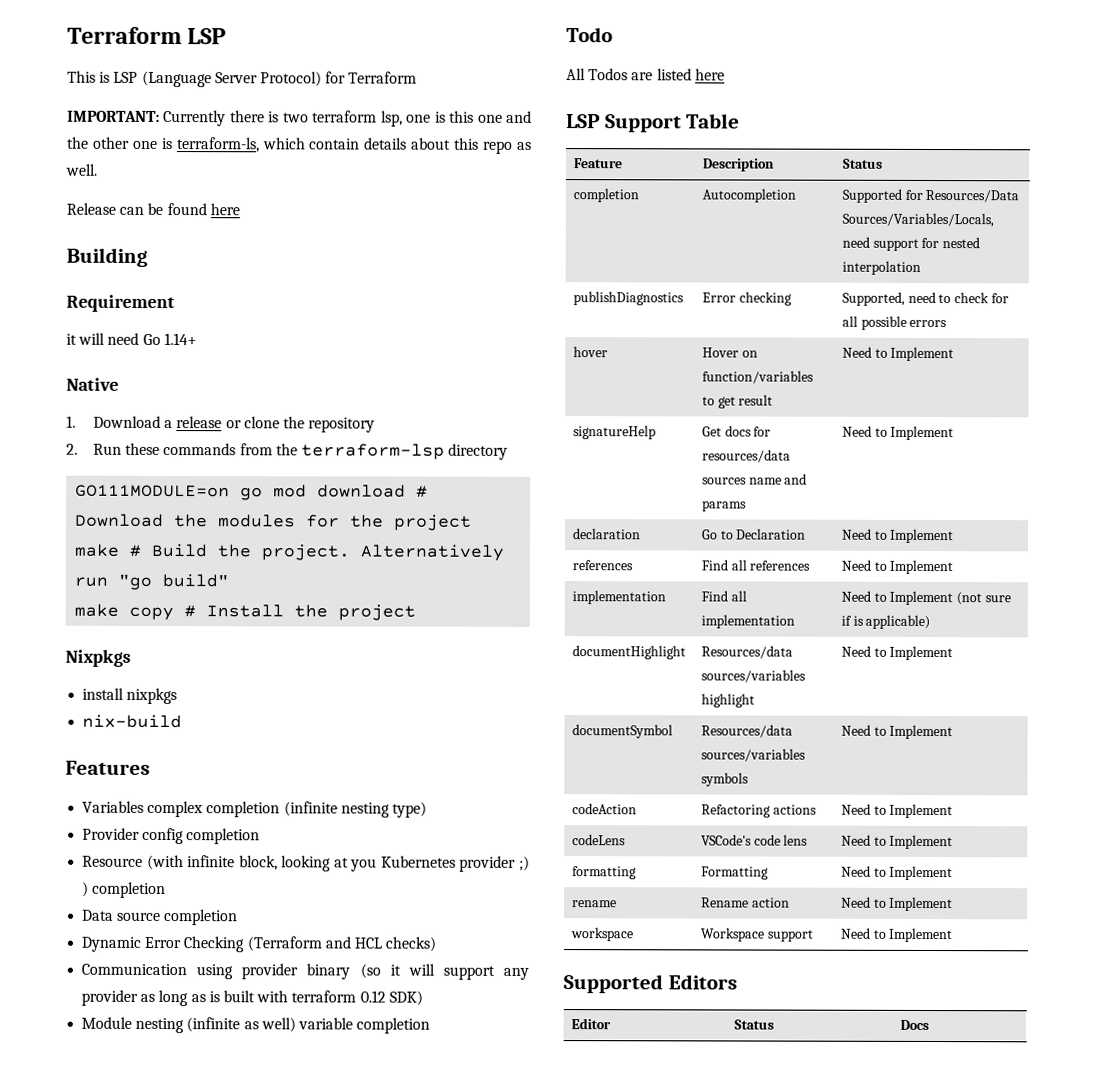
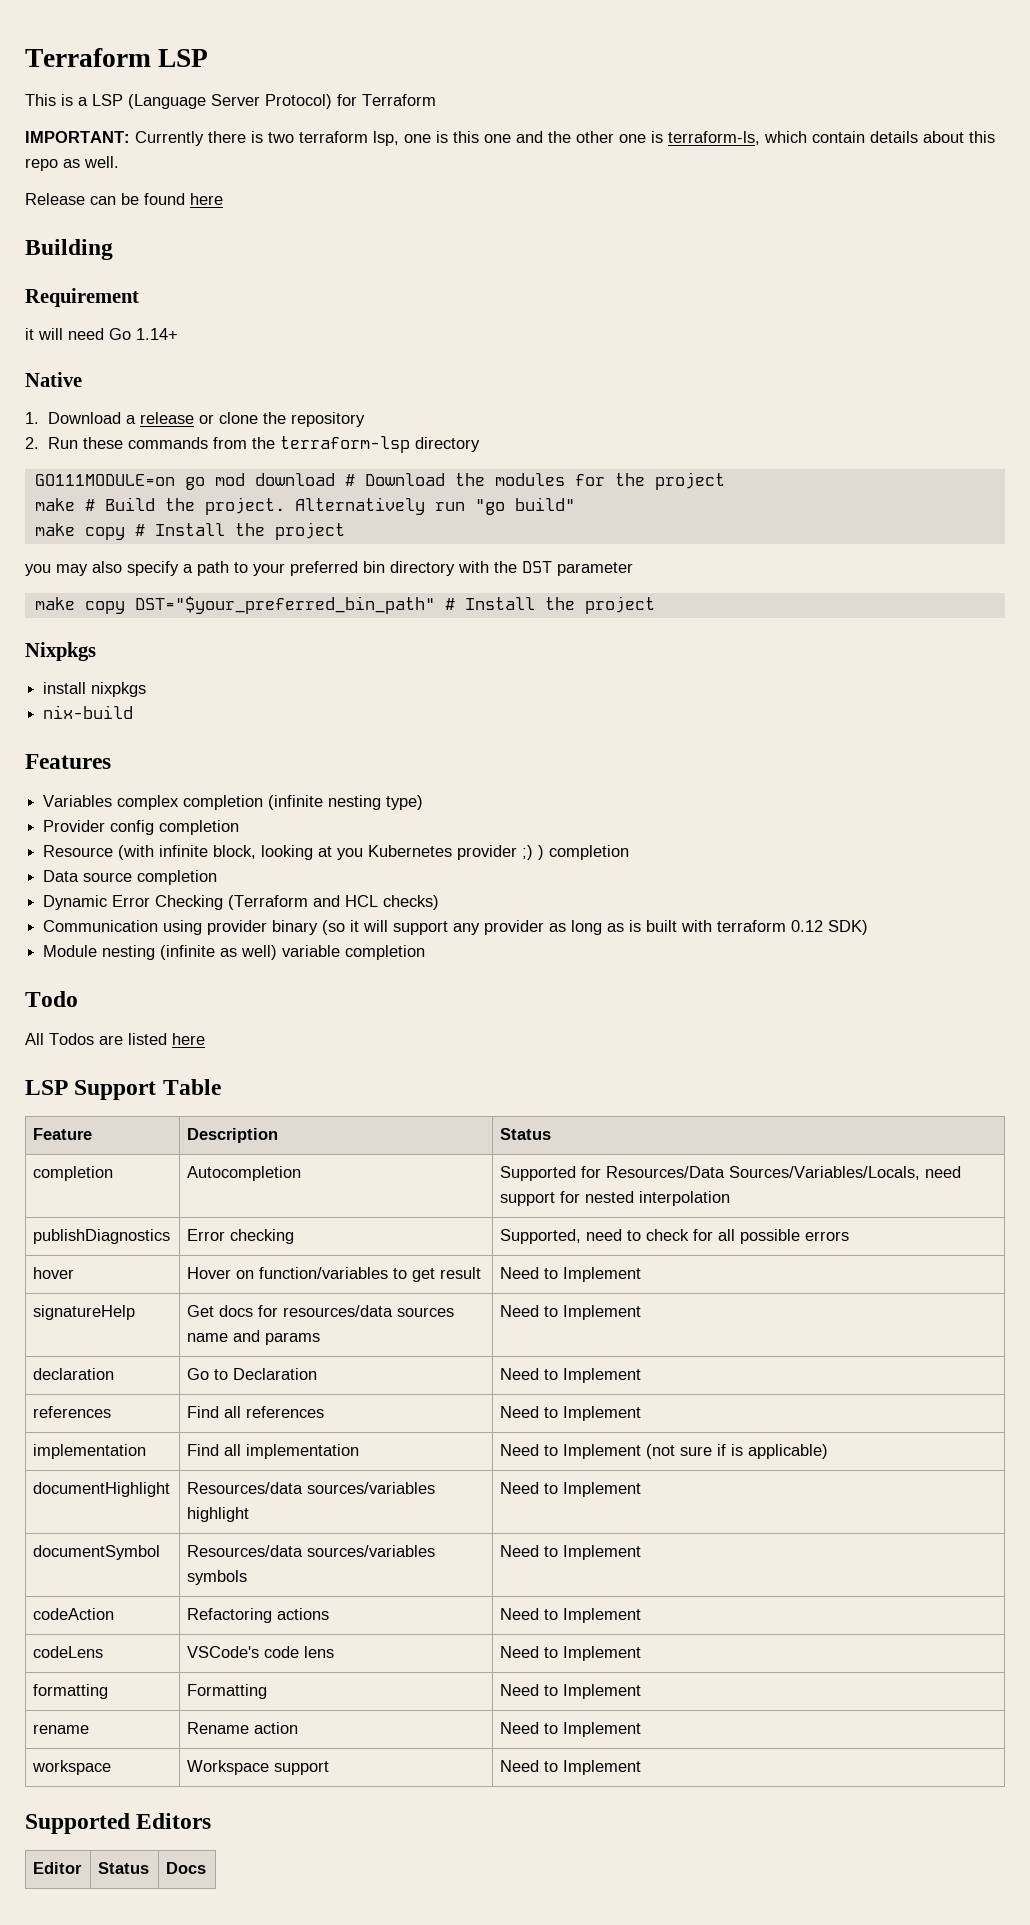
(111, 77) none -> [78,97,88,106] a
(417, 612) none -> [25,561,633,576] [34,596,655,614] // you may also specify a path to your preferred bin directory with the DST parameter // make copy DST="$your_preferred_bin_path" # Install the project

